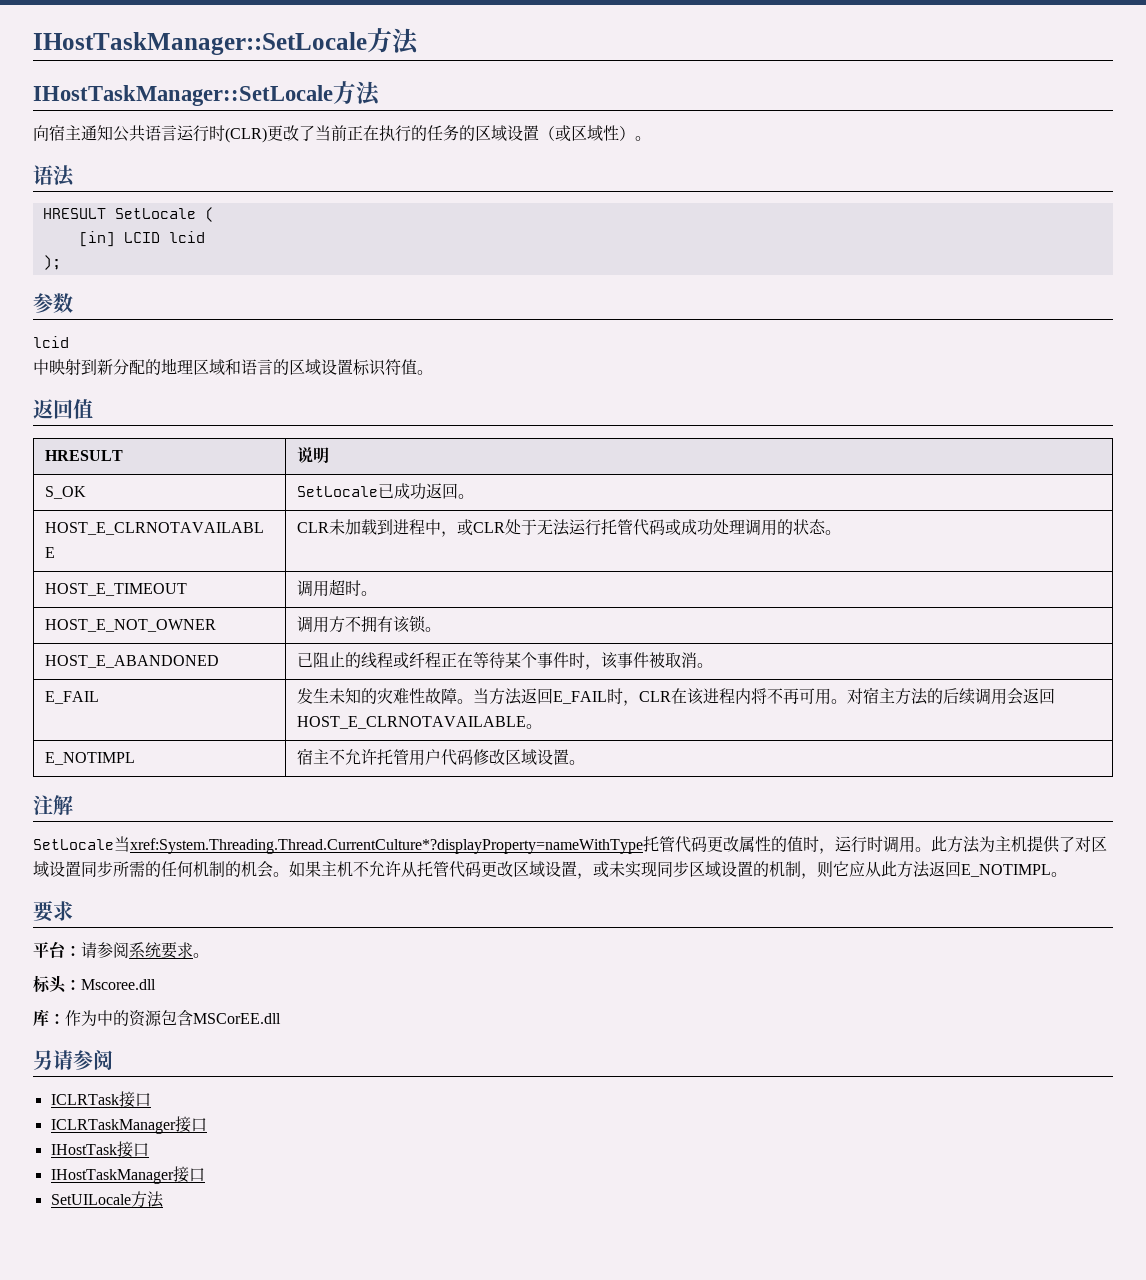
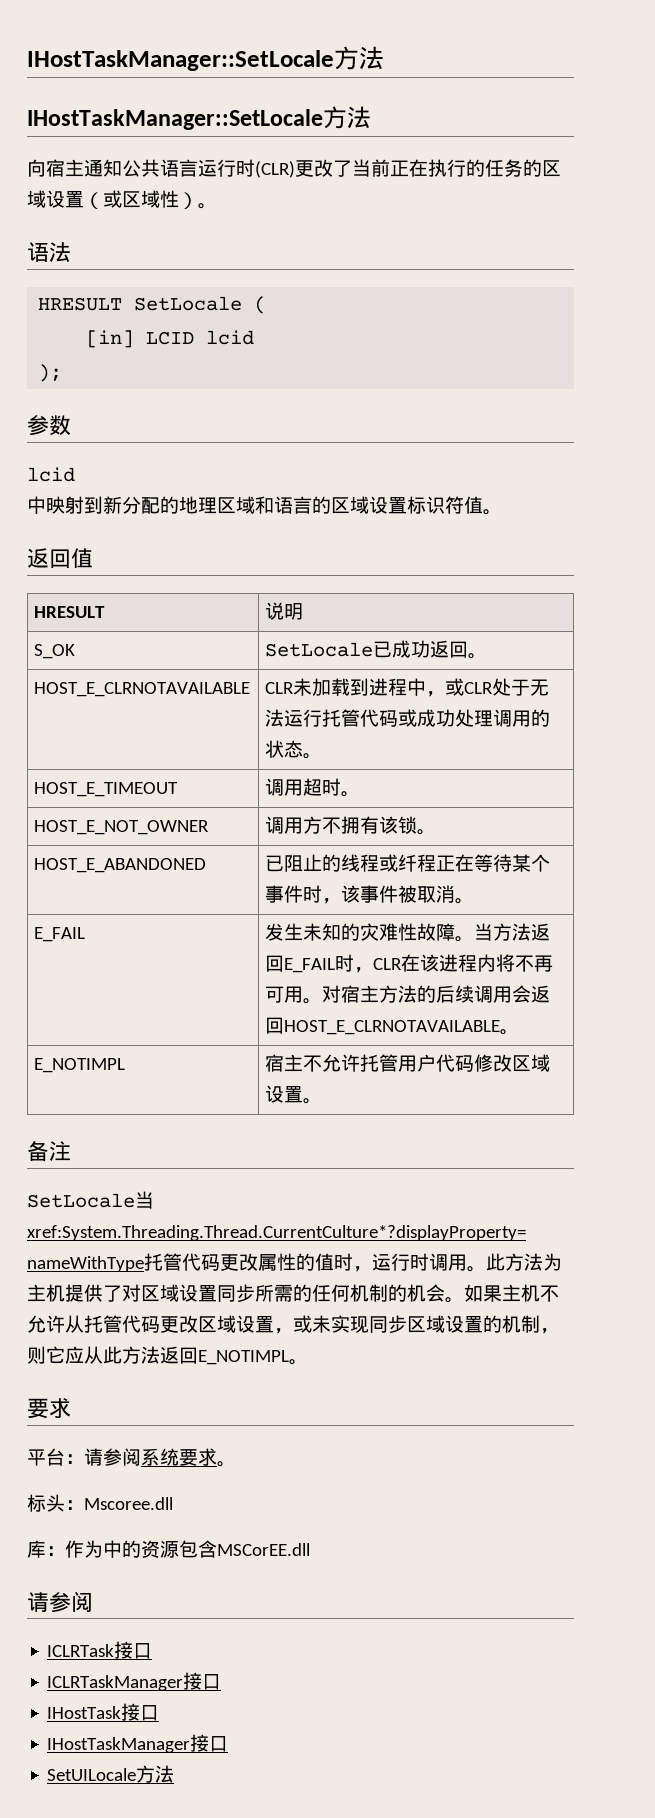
(586, 762) none -> [27,1141,49,1162] 备
[53,795,73,815] 解 -> (71, 1151) none
[33,1050,53,1070] 另 -> (310, 1549) none

